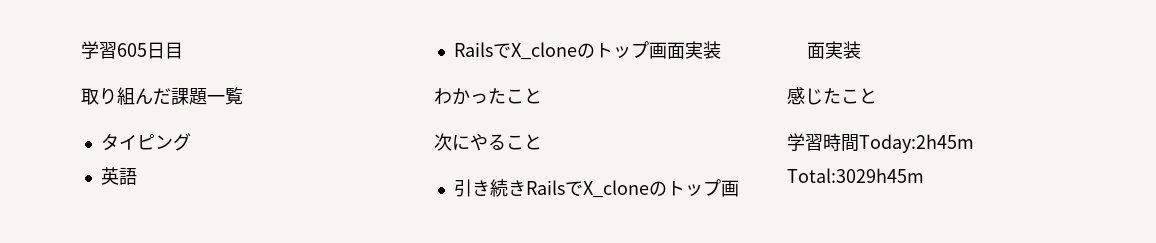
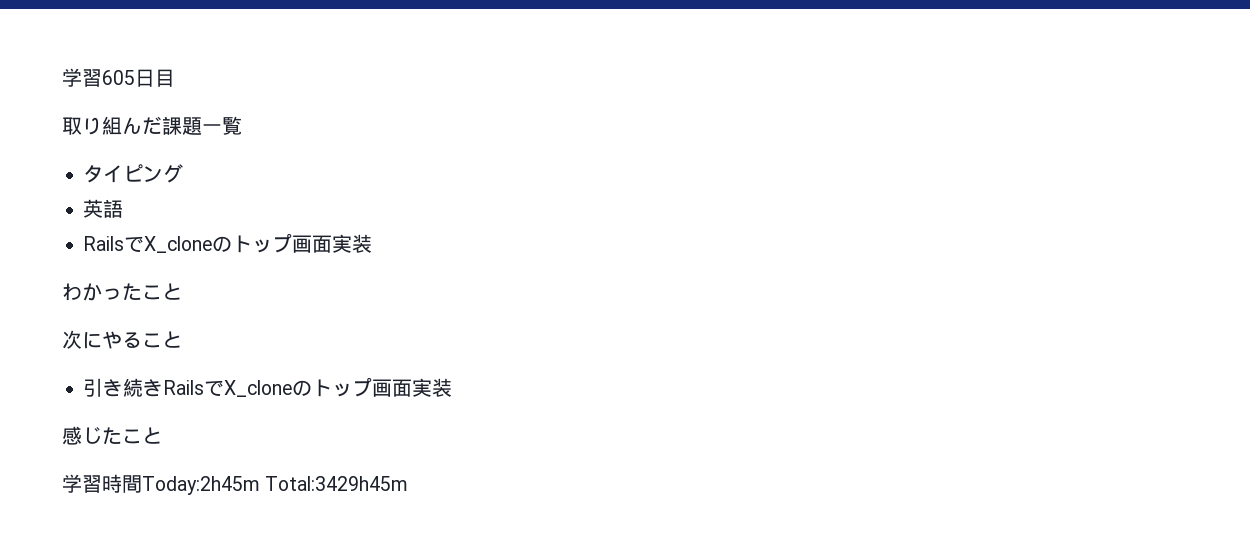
[787,168,924,183] Total:3029h45m -> [265,476,409,491] Total:3429h45m

